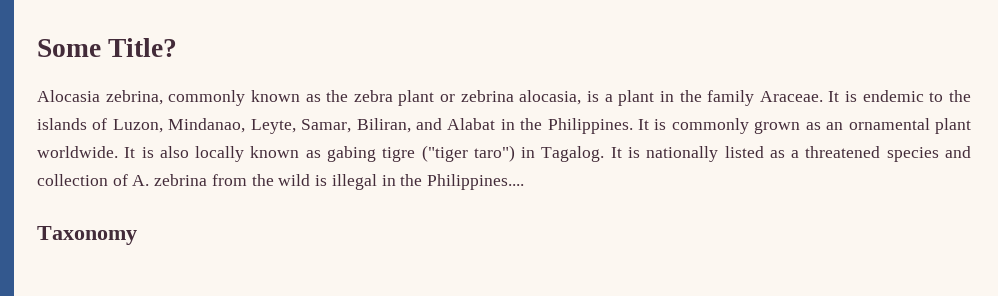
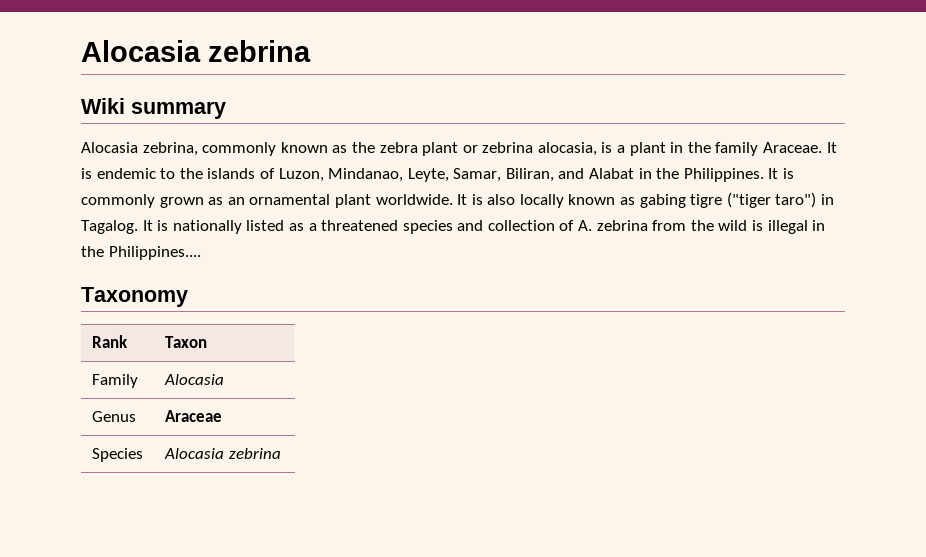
[37,38,178,57] Some Title? -> [81,40,311,62] [81,98,226,119] Alocasia zebrina // Wiki summary
(137, 235) none -> [91,335,128,348] [164,336,207,348] [91,374,138,388] [163,374,224,385] [91,411,136,422] [164,410,222,422] [91,448,143,462] [163,448,281,459] // Rank | Taxon // Family | Alocasia // Genus | Araceae // Species | Alocasia zebrina

